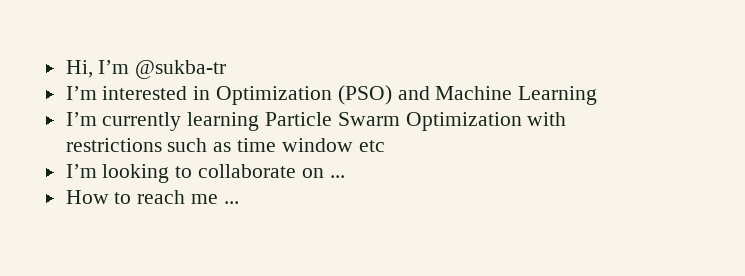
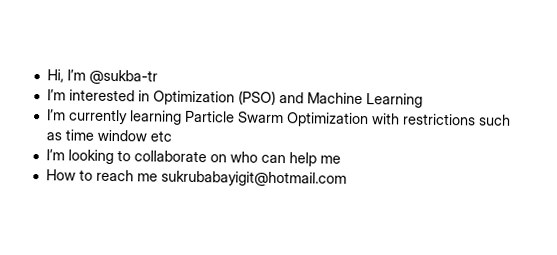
[329,175,345,178] ... -> [229,151,341,167] who can help me
[223,201,239,204] ... -> [160,170,347,187] sukrubabayigit@hotmail.com

